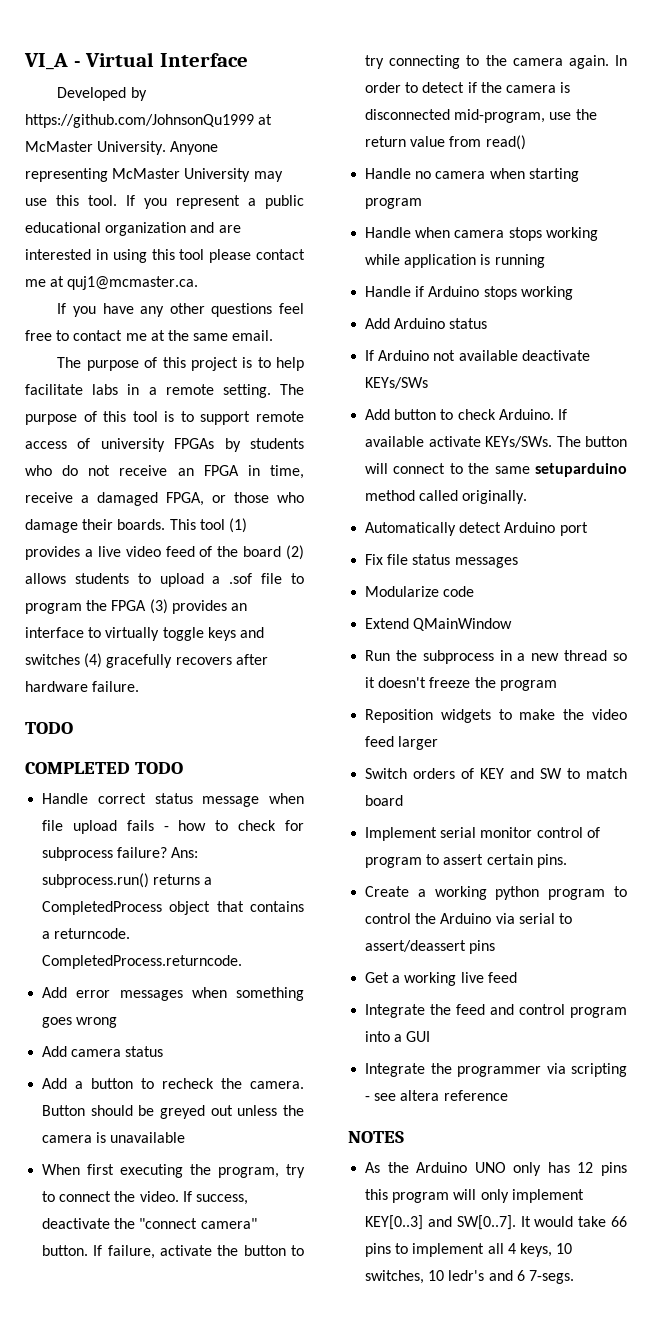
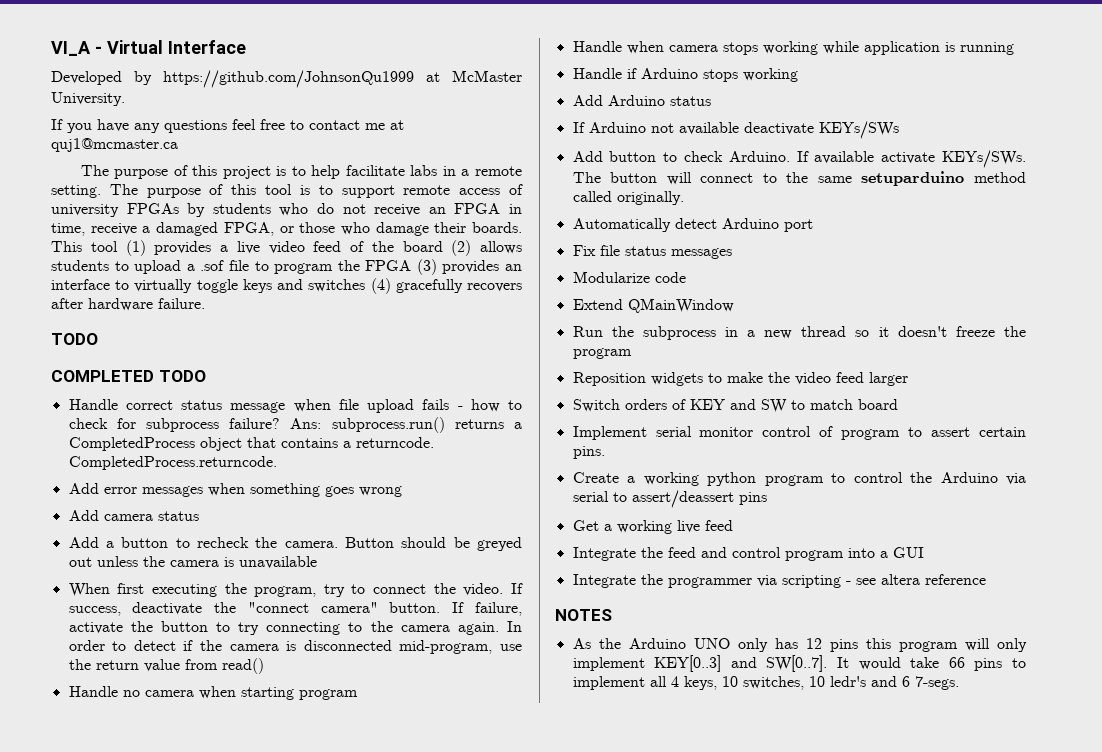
[170,141,219,155] [25,168,283,182] [25,195,304,209] [25,222,241,236] [25,249,305,263] [25,276,199,290] Anyone representing McMaster University may use this tool. If you represent a public educational organization and are interested in using this tool please contact me at quj1@mcmaster.ca. -> (125, 99) none
[169,303,205,314] other -> (160, 128) none
[167,330,274,341] the same email. -> [51,138,178,152] quj1@mcmaster.ca

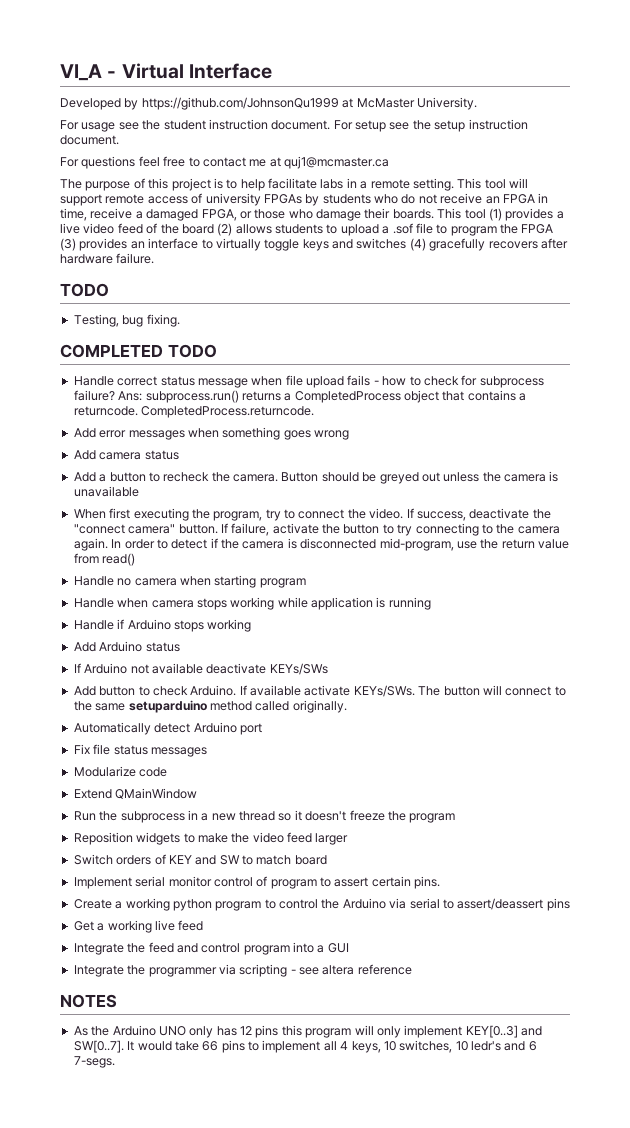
[51,119,160,133] If you have any -> [60,119,528,132] [60,135,119,145] [60,157,79,167] For usage see the student instruction document. For setup see the setup instruction document. // For
[109,184,333,198] The purpose of this tool is to -> [457,178,528,189] This tool will
(98, 339) none -> [73,314,180,327] // Testing, bug fixing.

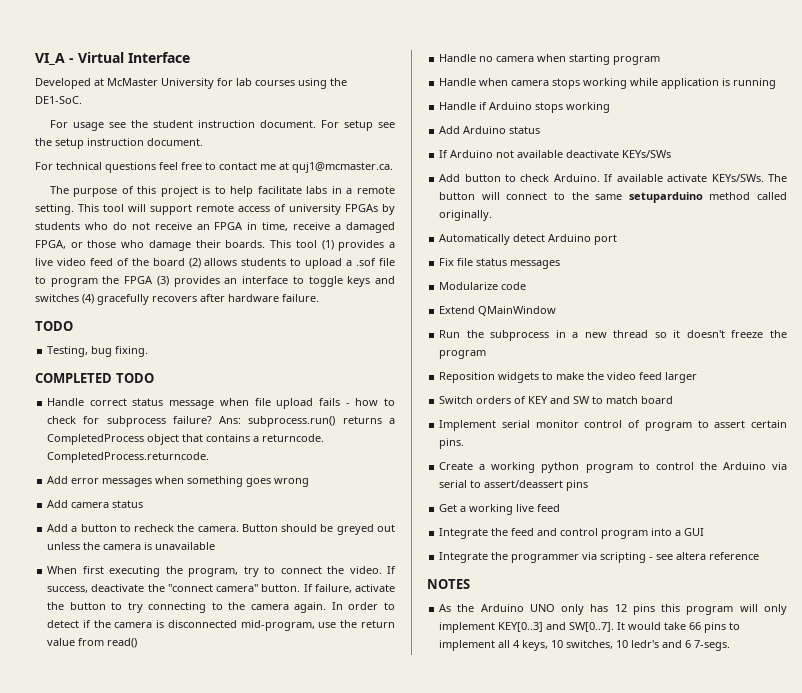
[124,97,477,110] by https://github.com/JohnsonQu1999 at McMaster University. -> [94,78,347,89] [35,96,82,104] at McMaster University for lab courses using the DE1-SoC.
(79, 162) none -> [56,162,102,170] technical
[284,156,389,169] quj1@mcmaster.ca -> [292,162,393,173] quj1@mcmaster.ca.
[215,238,261,251] virtually -> (304, 280) none

